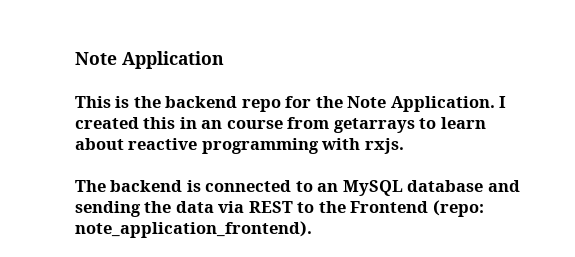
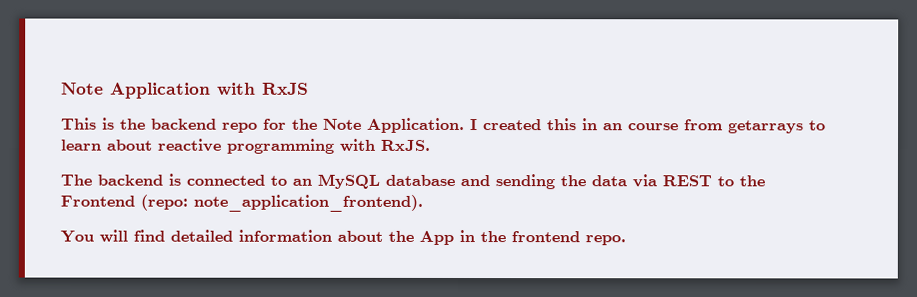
(224, 60) none -> [217,82,309,96] with RxJS
[364,138,404,154] rxjs. -> [380,139,431,151] RxJS.
(312, 229) none -> [60,229,626,246] // You will find detailed information about the App in the frontend repo.

